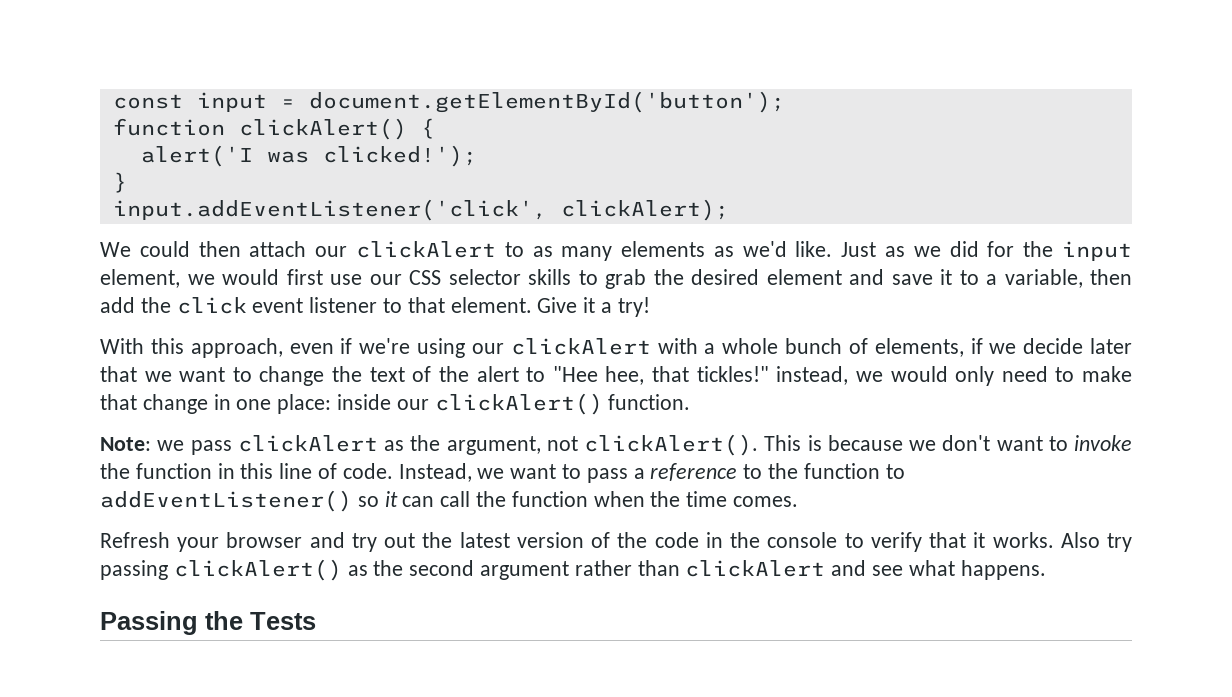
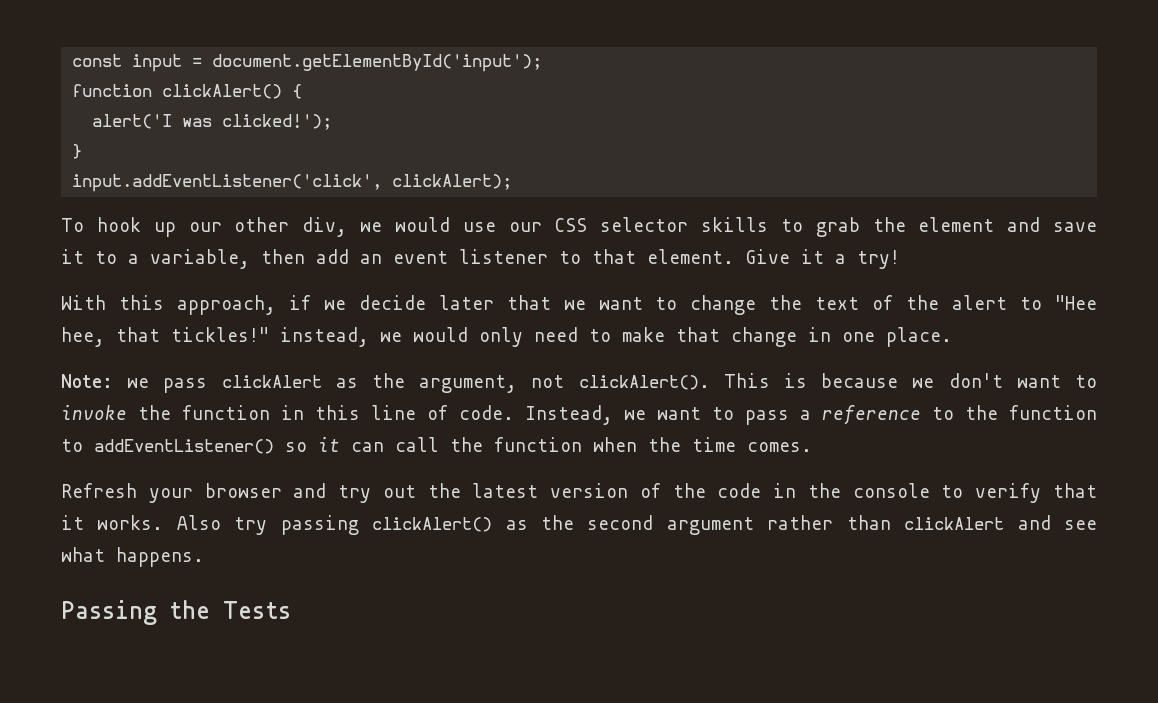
[308,91,785,113] document.getElementById('button'); -> [212,54,543,72] document.getElementById('input');
[100,241,1132,261] [100,269,323,288] We could then attach our clickAlert to as many elements as we'd like. Just as we did for the input element, we would first -> [61,217,450,237] To hook up our other div, we would
[691,269,759,285] desired -> (906, 224) none
[140,297,247,314] the click -> [360,254,382,264] an
[289,338,964,358] even if we're using our clickAlert with a whole bunch of elements, -> (276, 305) none
[277,393,691,415] place: inside our clickAlert() function. -> [886,327,952,347] place.

